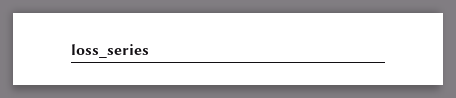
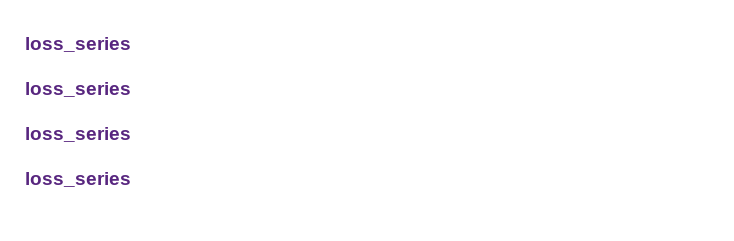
[71,44,149,58] loss_series -> [25,37,131,52] [25,82,131,97] [25,127,131,142] [25,172,131,187] loss_series // loss_series // loss_series // loss_series

